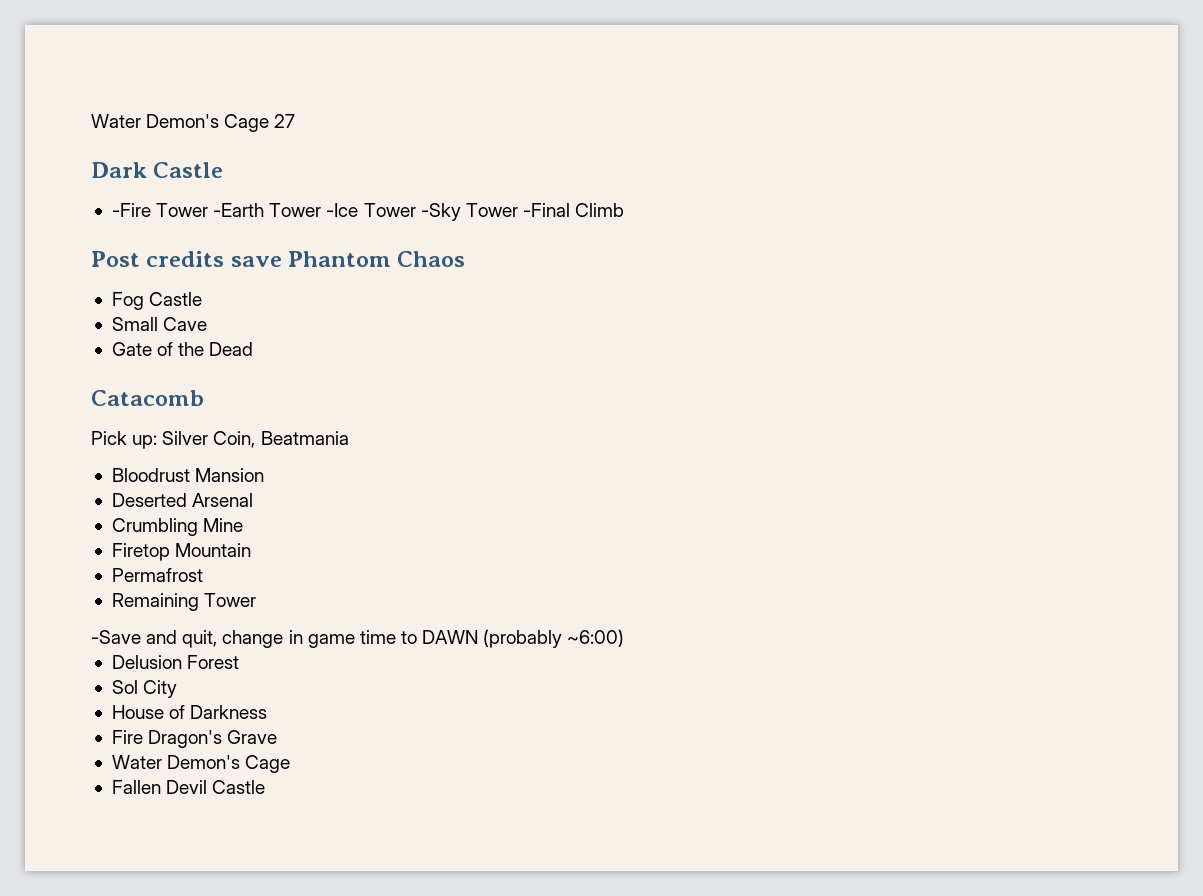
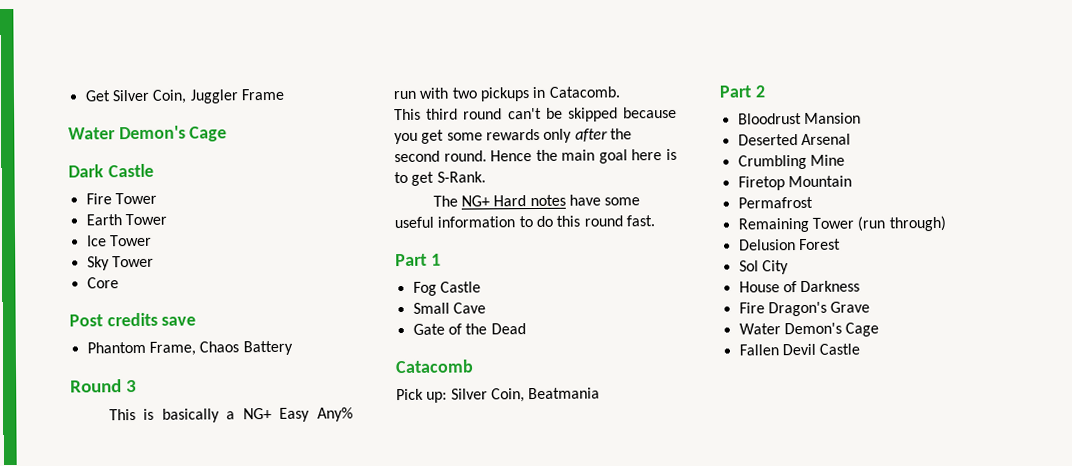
[91,114,296,132] Water Demon's Cage 27 -> [84,88,284,104] [68,125,228,142] Get Silver Coin, Juggler Frame // Water Demon's Cage
[111,203,625,221] -Fire Tower -Earth Tower -Ice Tower -Sky Tower -Final Climb -> [85,192,157,205] [85,213,167,226] [86,234,152,247] [86,255,154,271] [86,277,119,289] Fire Tower // Earth Tower // Ice Tower // Sky Tower // Core
[288,251,392,267] Phantom -> [86,341,196,356] // Phantom Frame,
(466, 259) none -> [242,340,293,356] [70,379,137,393] [108,407,353,423] [393,86,620,102] [394,106,677,122] [394,128,632,145] [394,148,677,164] [394,171,486,186] [432,194,641,207] [394,215,655,229] [395,253,441,267] Battery // Round 3 // This is basically a NG+ Easy Any% run with two pickups in Catacomb. // This third round can't be skipped because you get some rewards only after the second round. Hence the main goal here is to get S-Rank. // The NG+ Hard notes have some useful information to do this round fast. // Part 1
(349, 438) none -> [719,85,765,98] // Part 2
[91,629,625,648] // -Save and quit, change in game time to DAWN (probably ~6:00) -> [857,215,946,232] (run through)

